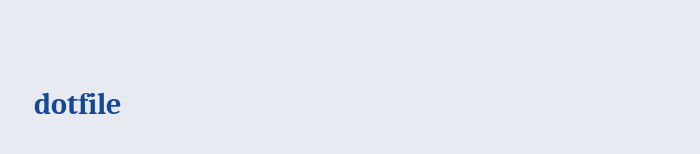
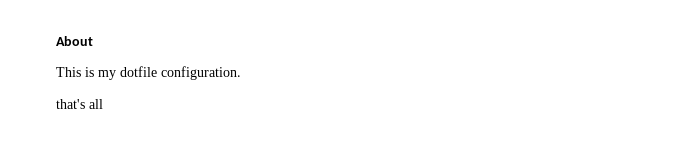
[34,92,121,114] dotfile -> [56,36,93,46] [56,66,241,80] [56,99,103,109] About // This is my dotfile configuration. // that's all

